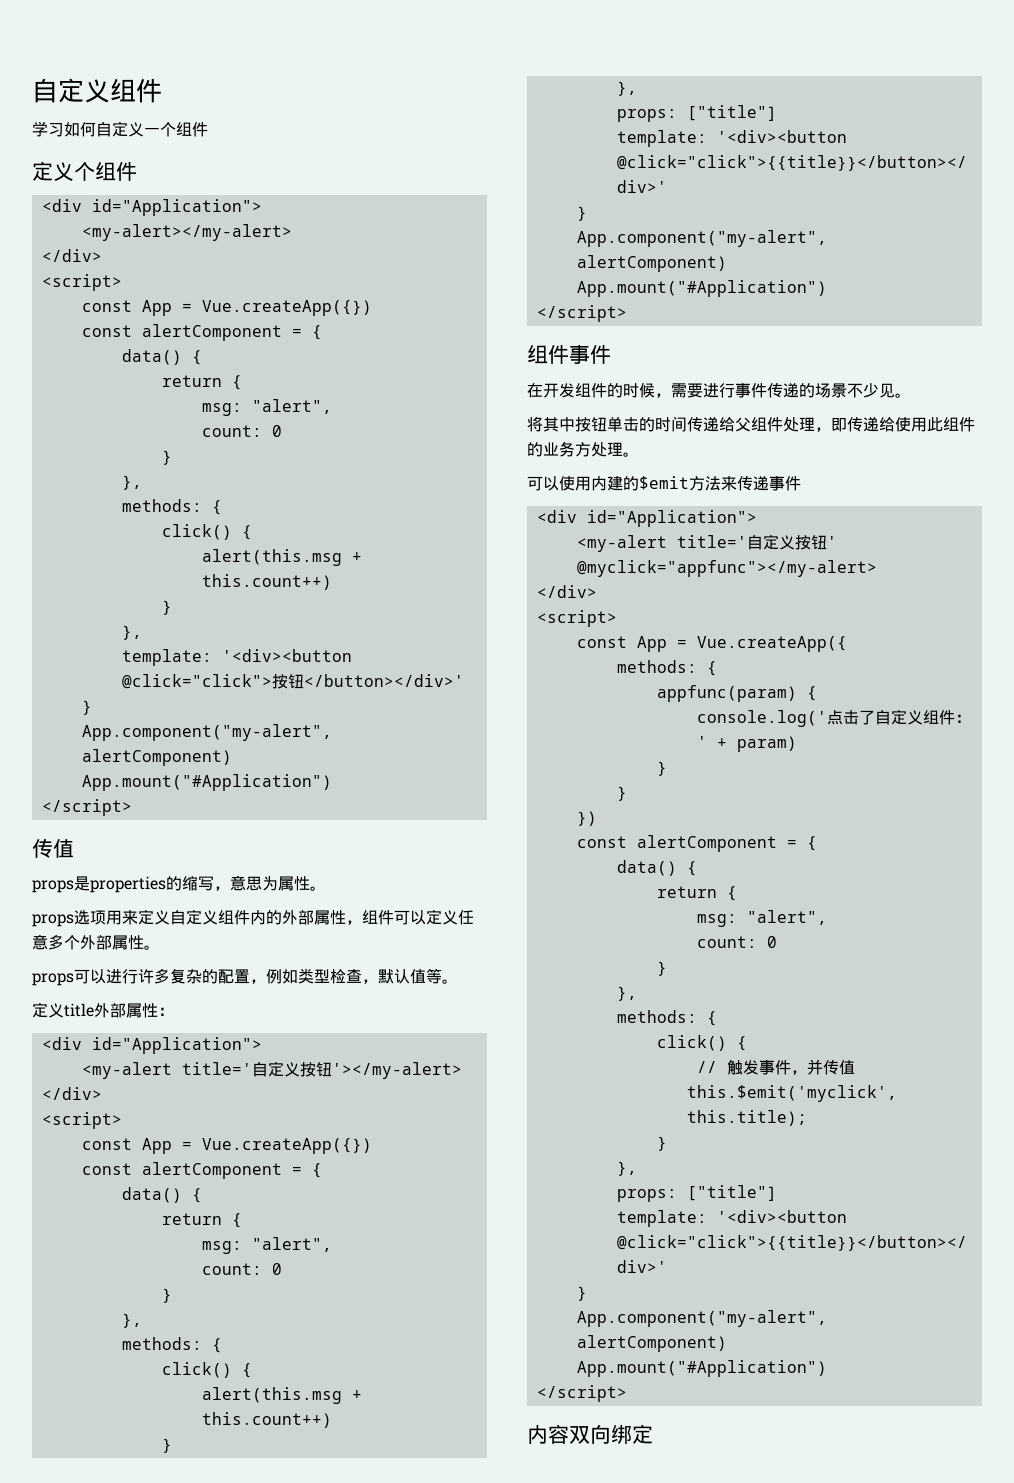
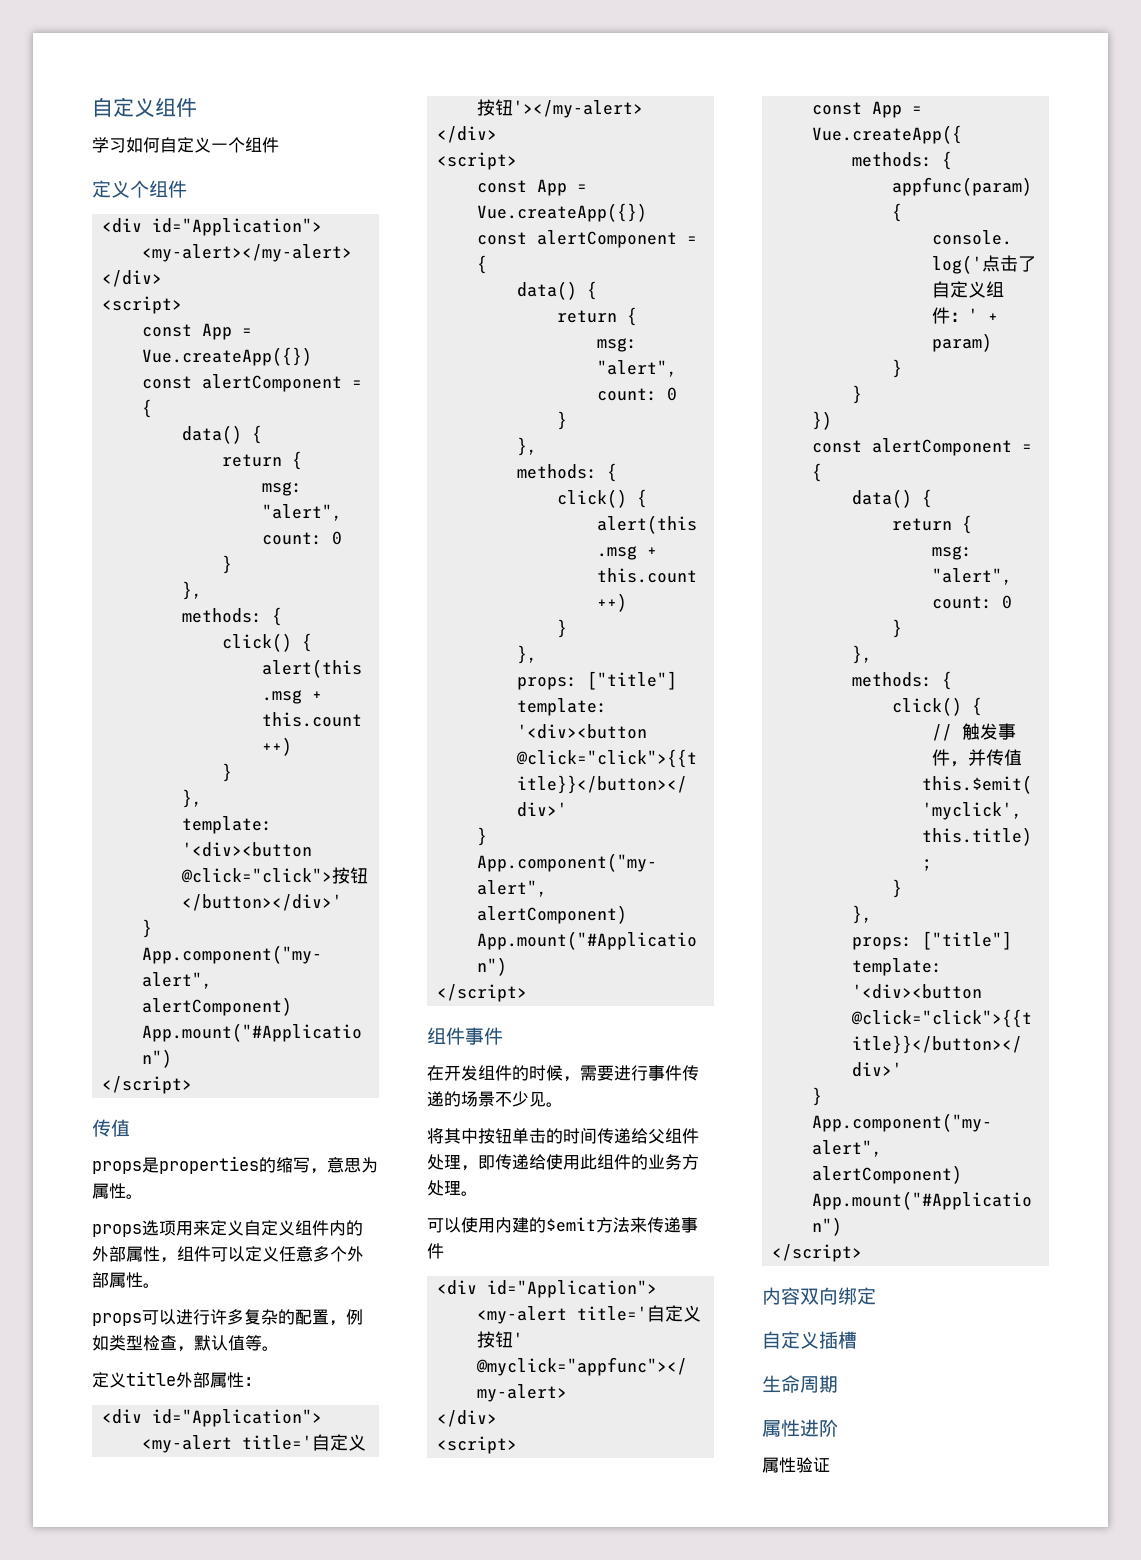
(653, 1434) none -> [762,1331,857,1349] [762,1375,838,1393] [762,1419,838,1437] [762,1457,830,1473] // 自定义插槽 // 生命周期 // 属性进阶 // 属性验证

